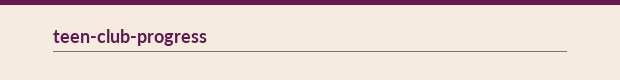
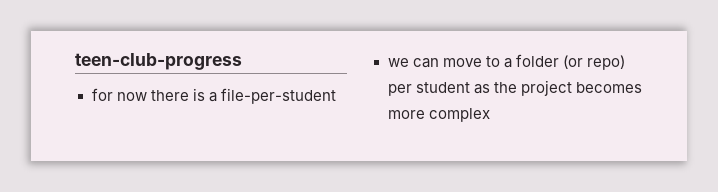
(207, 37) none -> [91,88,336,104] [387,54,625,70] [387,80,642,96] [387,108,490,122] // for now there is a file-per-student // we can move to a folder (or repo) per student as the project becomes more complex

